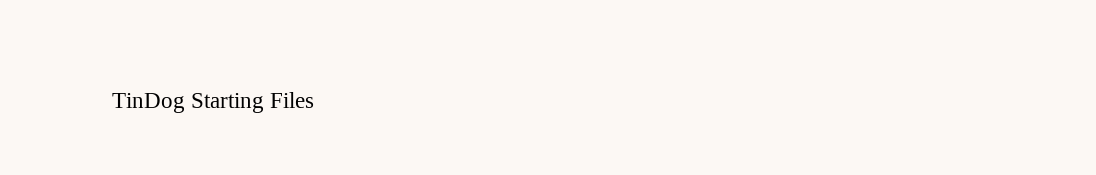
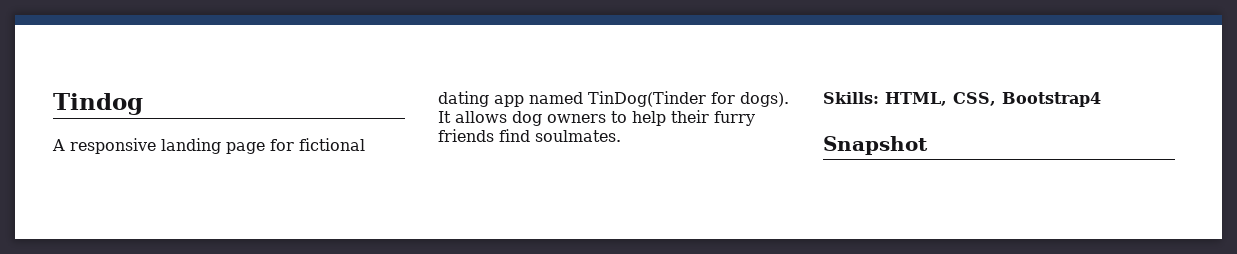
[112,92,315,113] TinDog Starting Files -> [53,93,143,115] [52,138,365,154] [438,91,789,107] [438,110,755,126] [438,129,621,142] [823,92,1101,107] [823,136,928,155] Tindog // A responsive landing page for fictional dating app named TinDog(Tinder for dogs). It allows dog owners to help their furry friends find soulmates. // Skills: HTML, CSS, Bootstrap4 // Snapshot

